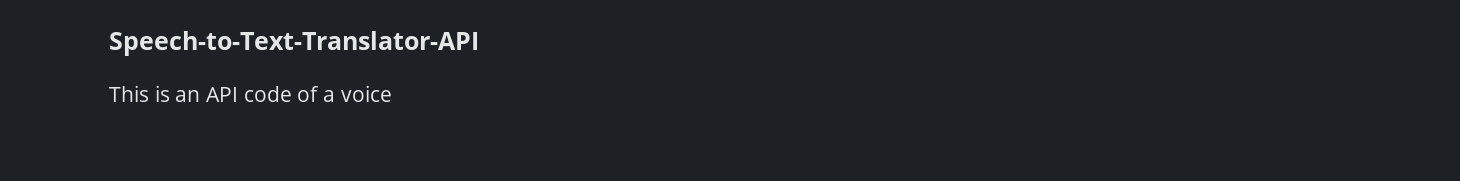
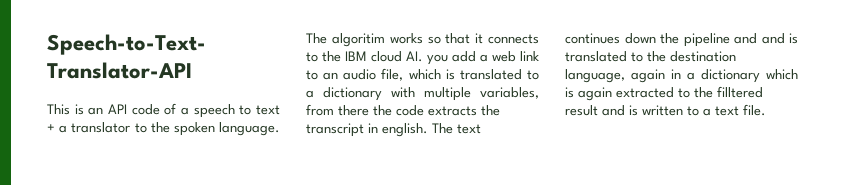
[340,85,392,102] voice -> [193,104,280,118] [47,122,280,136] [306,33,539,47] [306,51,539,65] [306,68,539,81] [306,87,539,101] [306,104,500,116] [306,123,481,137] [565,33,798,47] [565,51,736,62] [565,69,798,83] [565,86,763,101] [565,104,766,116] speech to text + a translator to the spoken language. The algoritim works so that it connects to the IBM cloud AI. you add a web link to an audio file, which is translated to a dictionary with multiple variables, from there the code extracts the transcript in english. The text continues down the pipeline and and is translated to the destination language, again in a dictionary which is again extracted to the filltered result and is written to a text file.

